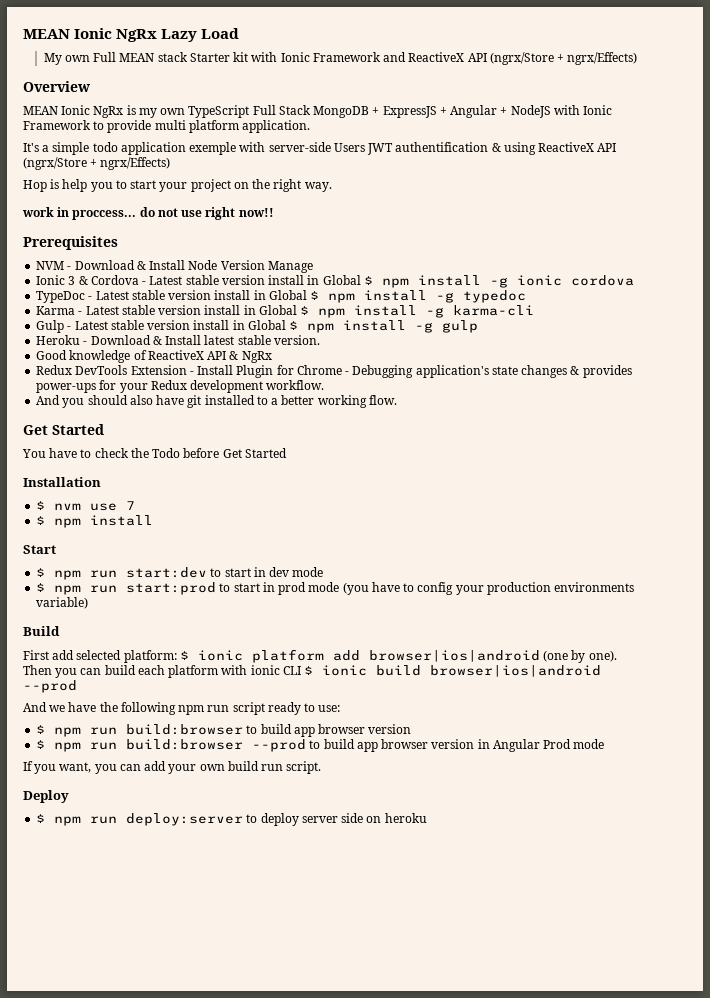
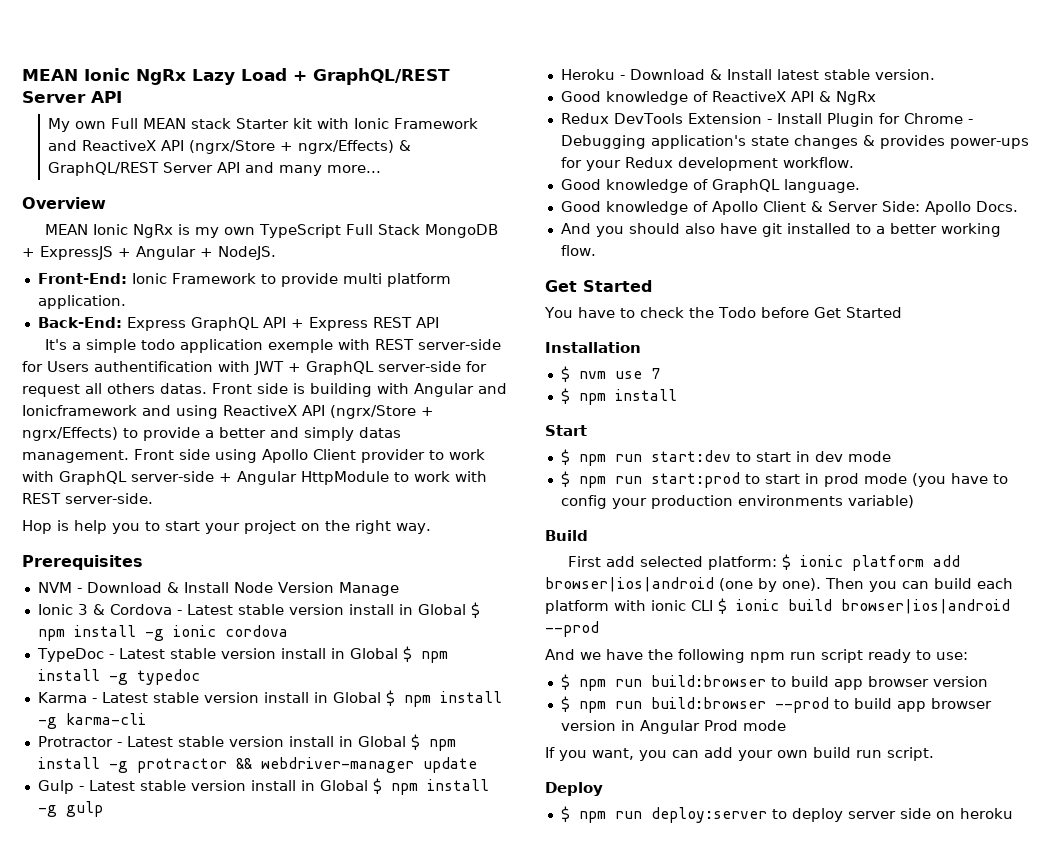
(240, 33) none -> [293,68,450,85] [22,91,122,103] + GraphQL/REST Server API
(638, 58) none -> [399,140,412,151] [48,162,382,176] & GraphQL/REST Server API and many more...
[510,105,580,118] NodeJS with -> [218,246,276,260] [37,273,127,284] NodeJS. // Front-End:
(311, 126) none -> [37,317,439,331] // Back-End: Express GraphQL API + Express REST API
[268,142,501,155] server-side Users JWT authentification & -> [374,339,501,350] [22,361,487,375] [22,383,507,397] [22,405,171,416] REST server-side for Users authentification with JWT + GraphQL server-side for request all others datas. Front side is building with Angular and Ionicframework and
(171, 163) none -> [123,427,401,441] [22,449,485,463] [22,471,487,485] [22,493,153,504] to provide a better and simply datas management. Front side using Apollo Client provider to work with GraphQL server-side + Angular HttpModule to work with REST server-side.
[22,207,274,220] // work in proccess... do not use right now!! -> (431, 528) none
(535, 310) none -> [37,734,456,751] [37,757,477,773] // Protractor - Latest stable version install in Global $ npm install -g protractor && webdriver-manager update
(325, 385) none -> [560,179,860,193] [560,201,1018,215] // Good knowledge of GraphQL language. // Good knowledge of Apollo Client & Server Side: Apollo Docs.

